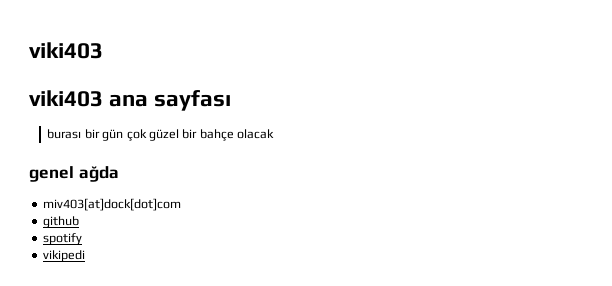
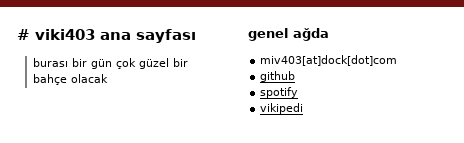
[29,42,103,59] viki403 // -> [17,29,30,40] #

